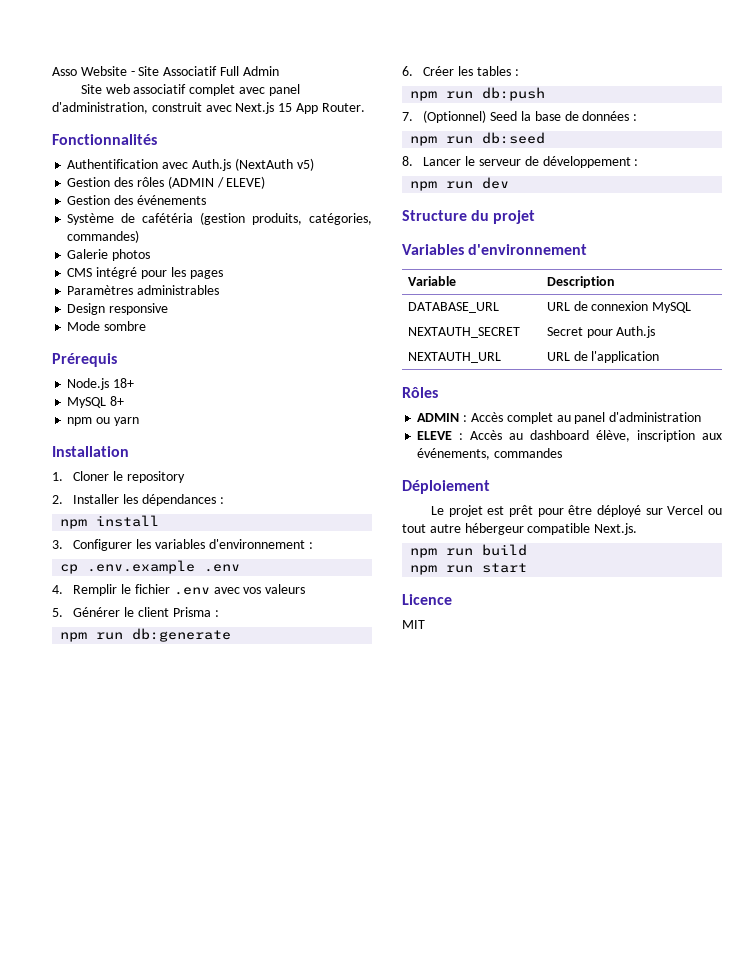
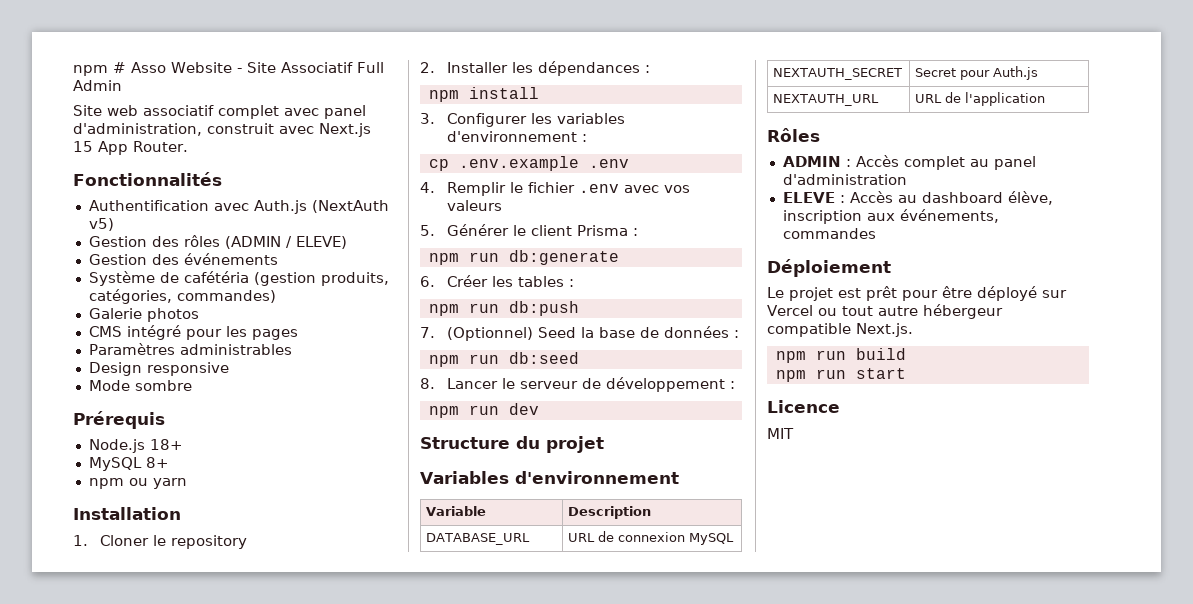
(52, 71) none -> [73,62,126,76] npm #

